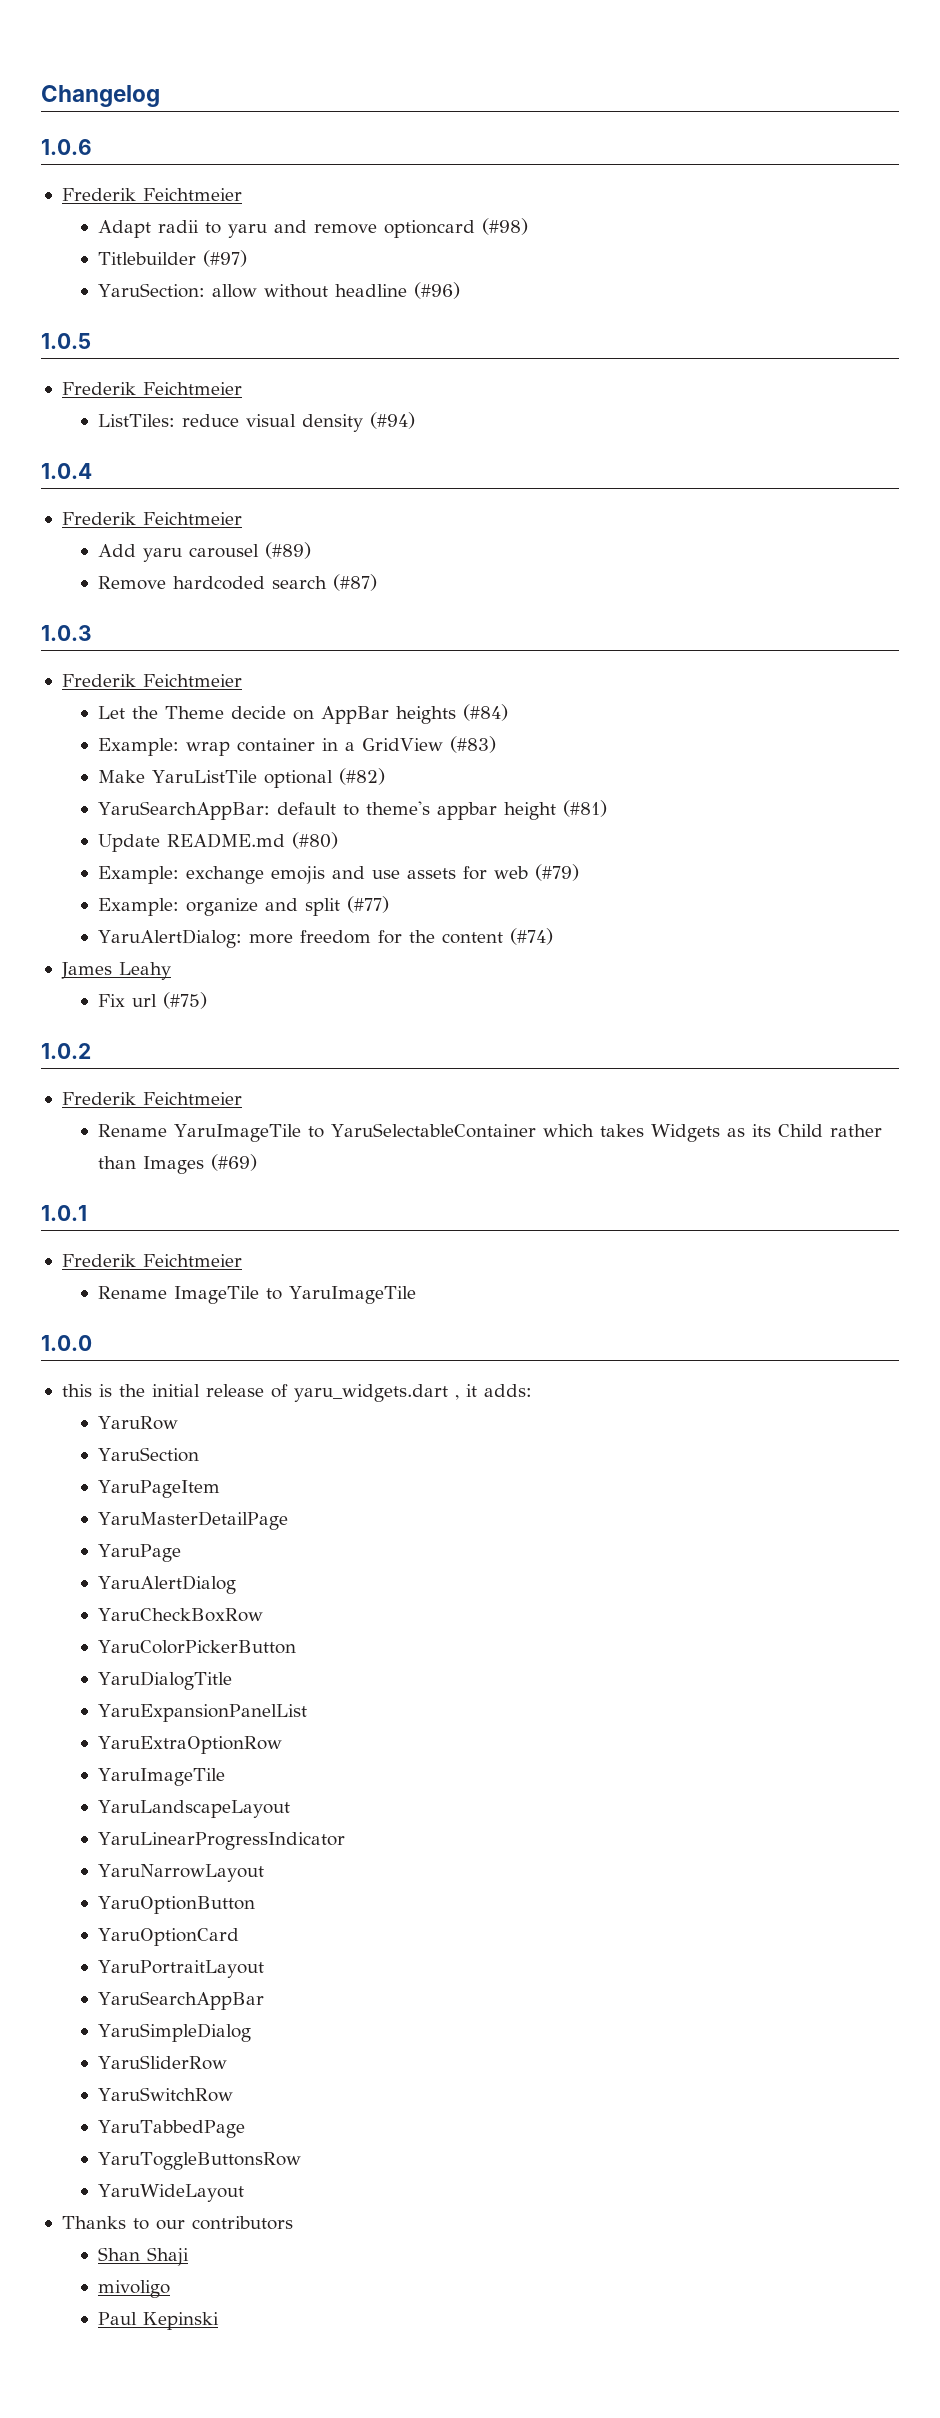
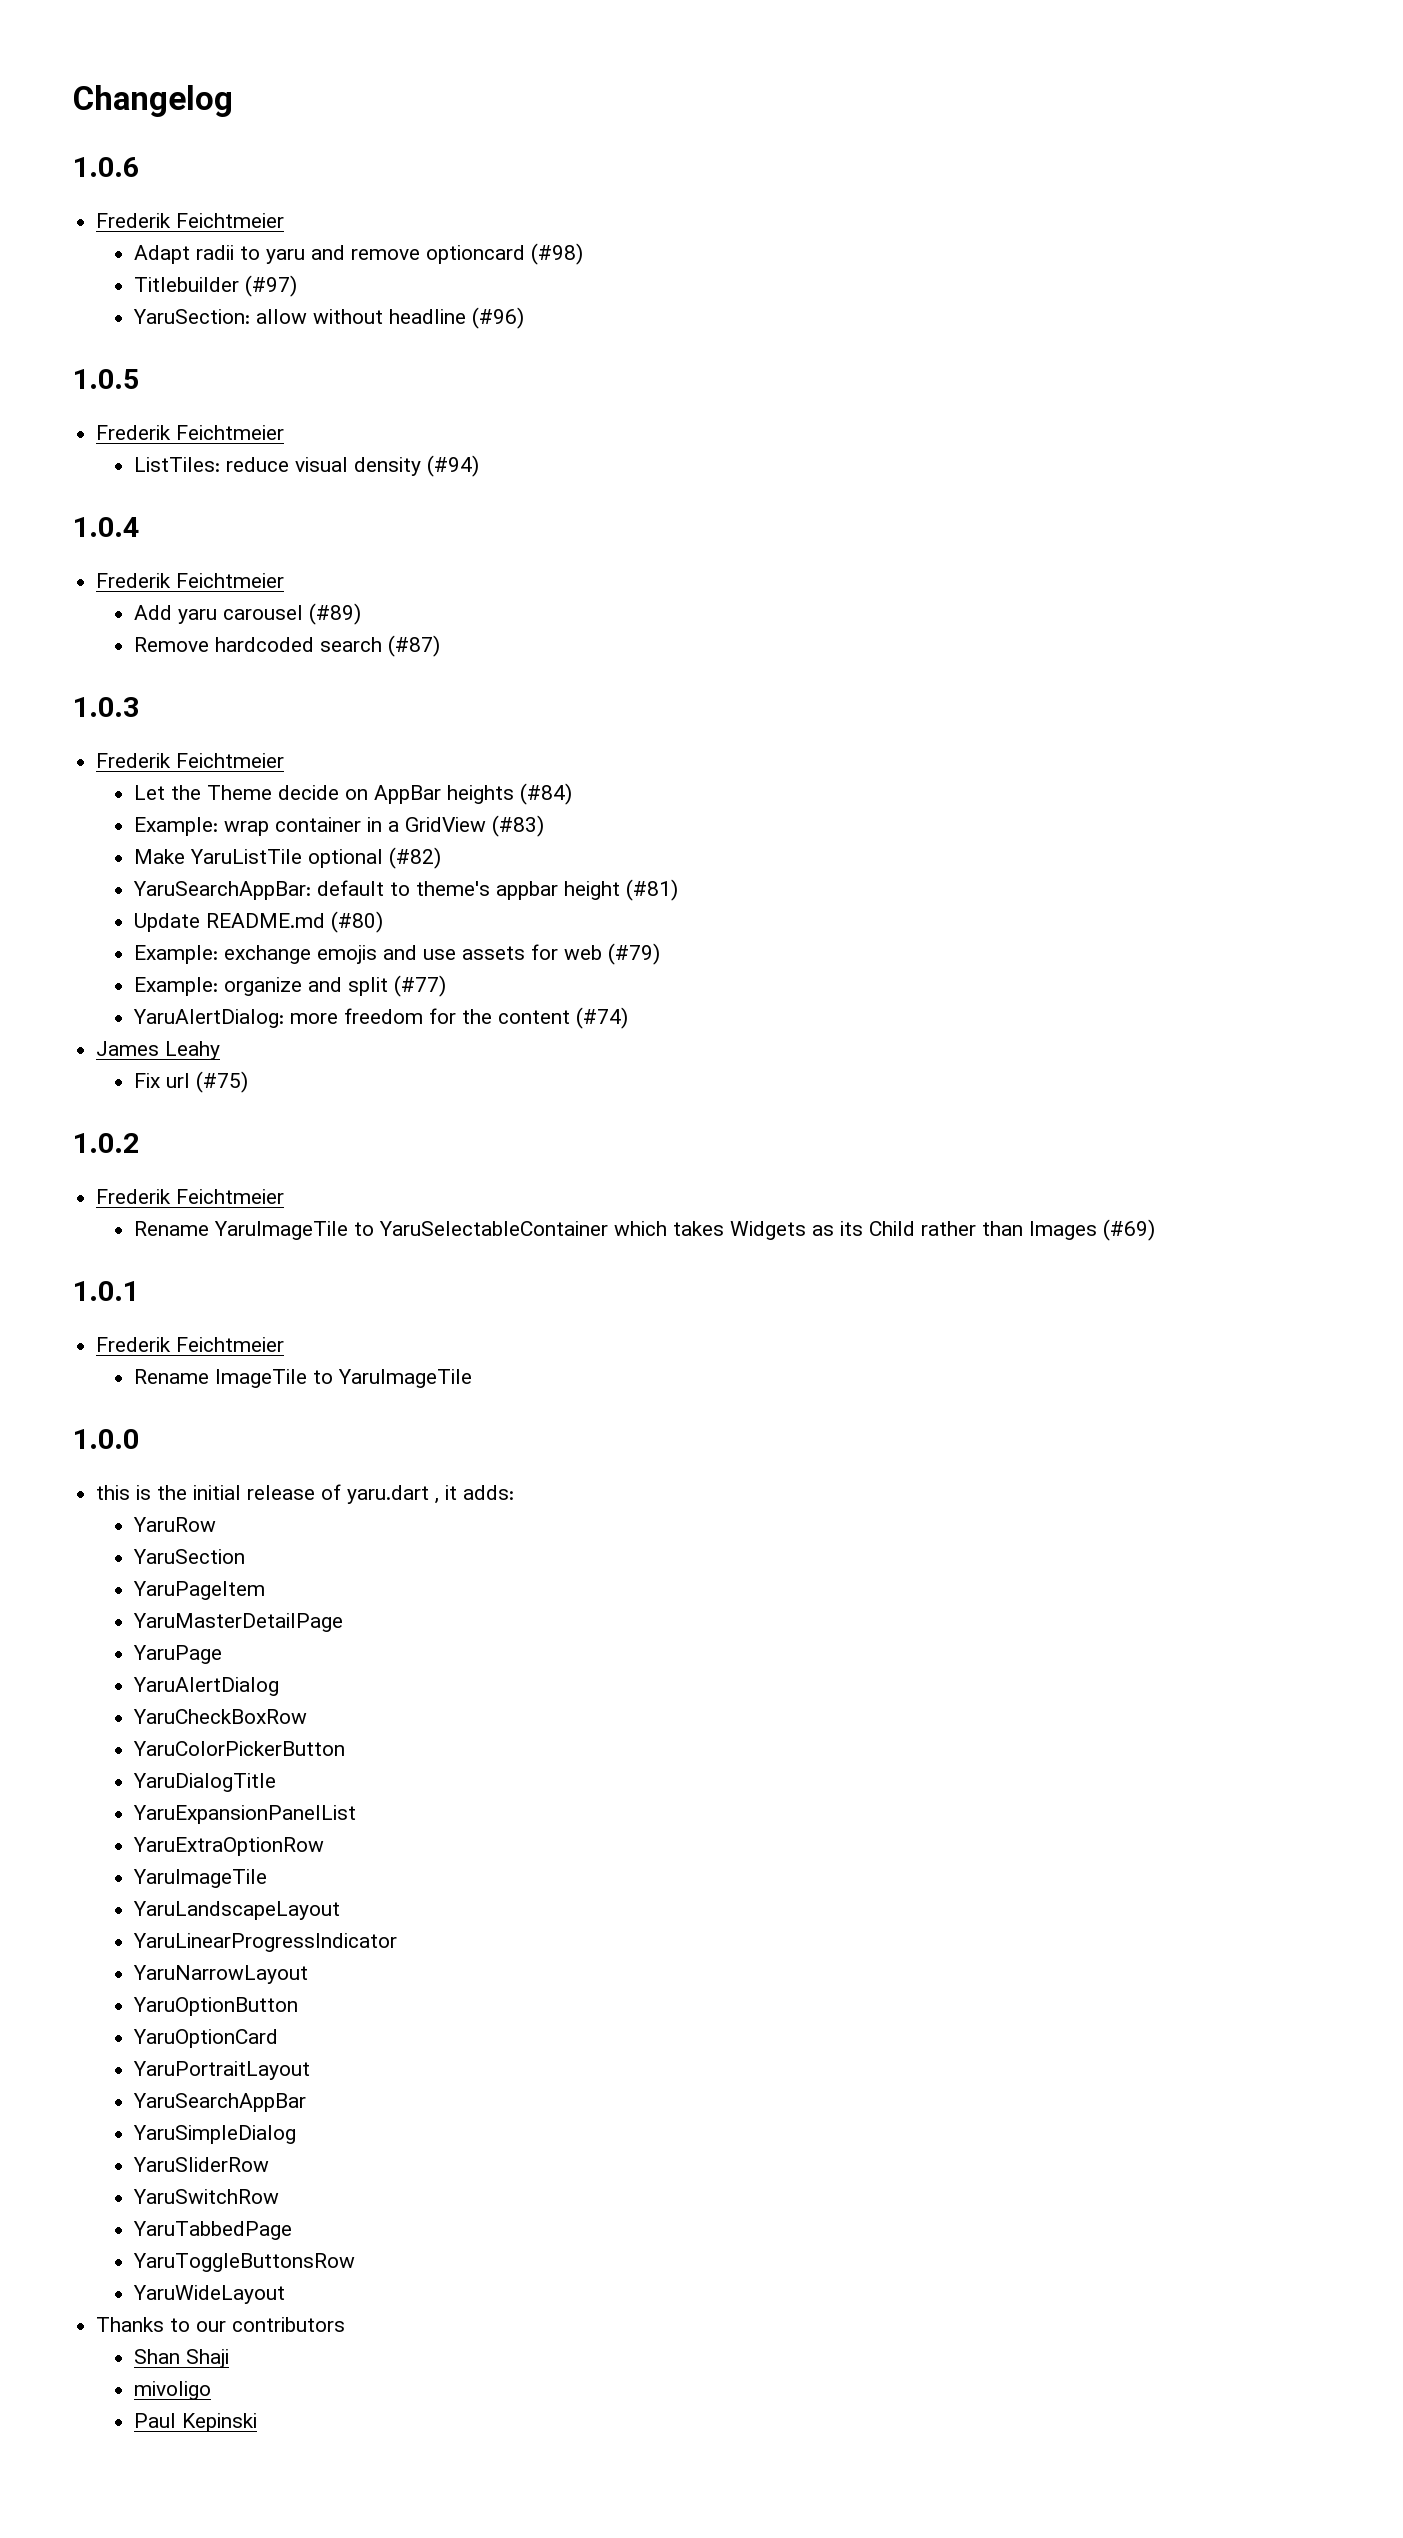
[293,1384,448,1402] yaru_widgets.dart -> [347,1485,430,1504] yaru.dart

